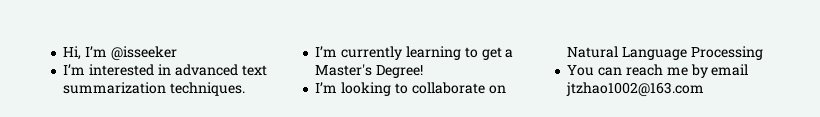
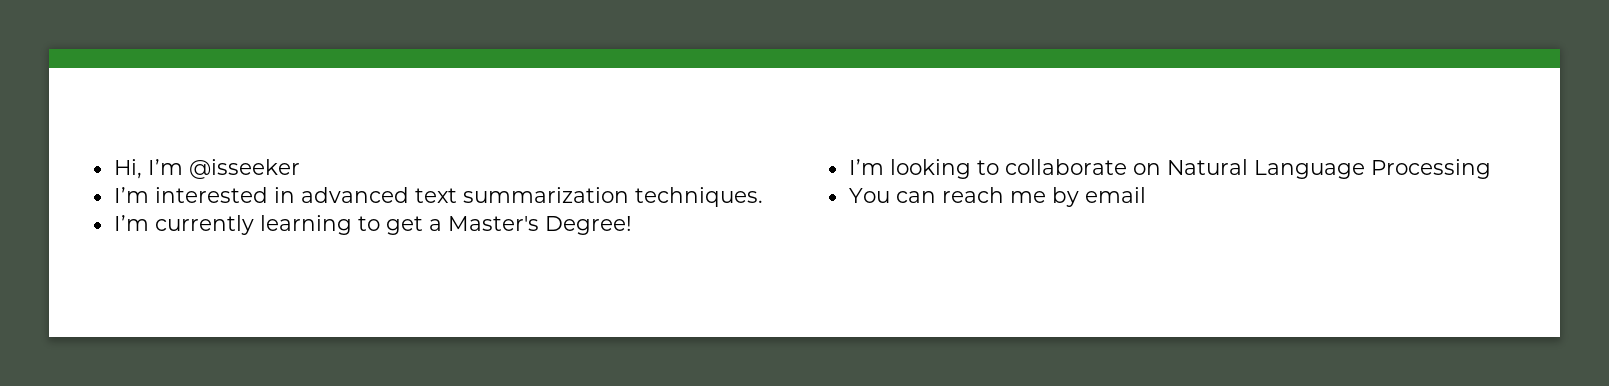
[566,82,705,97] jtzhao1002@163.com -> (1146, 195) none

